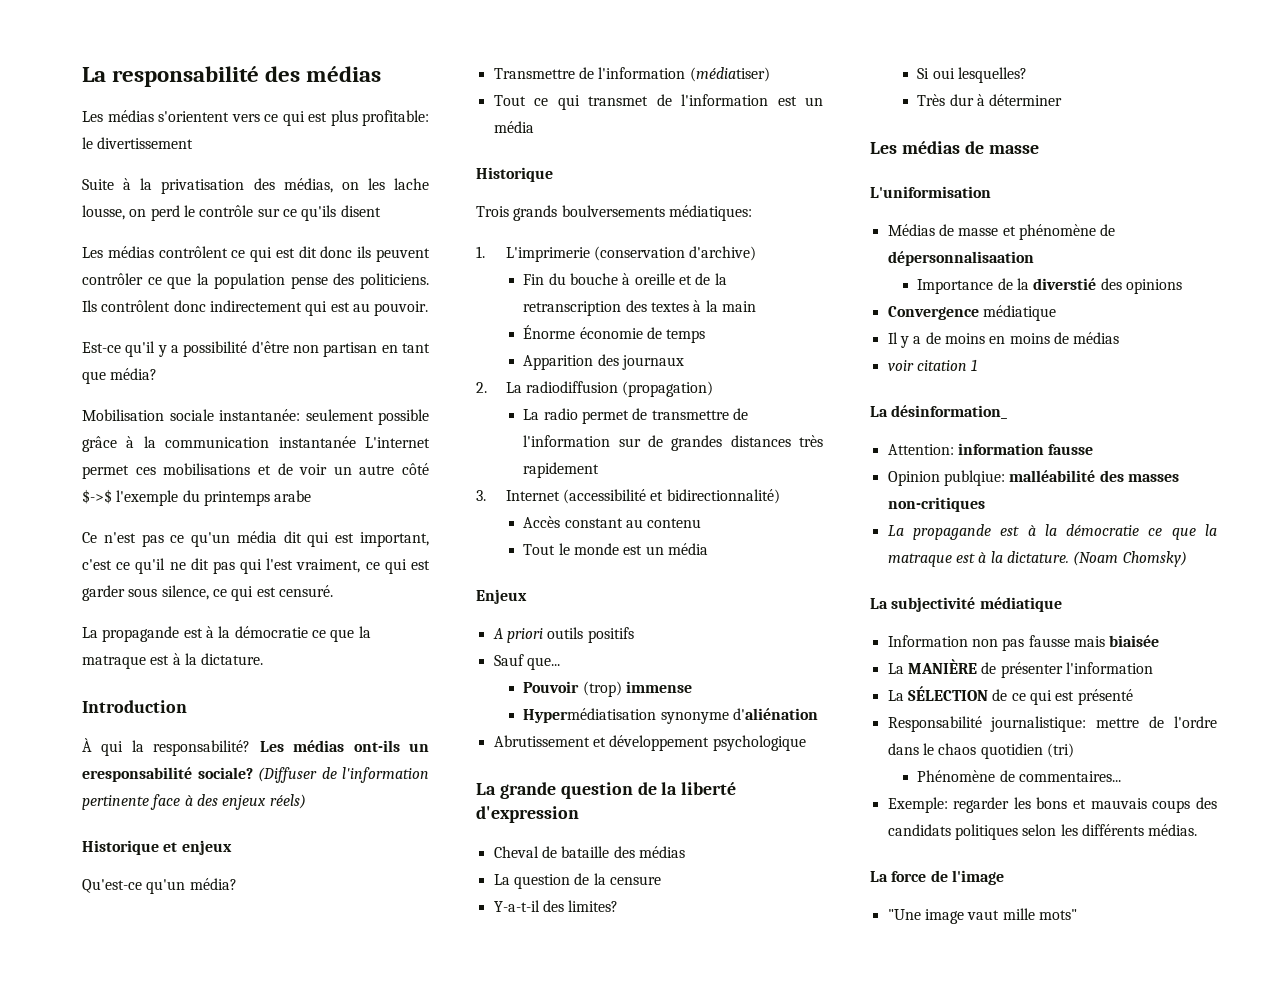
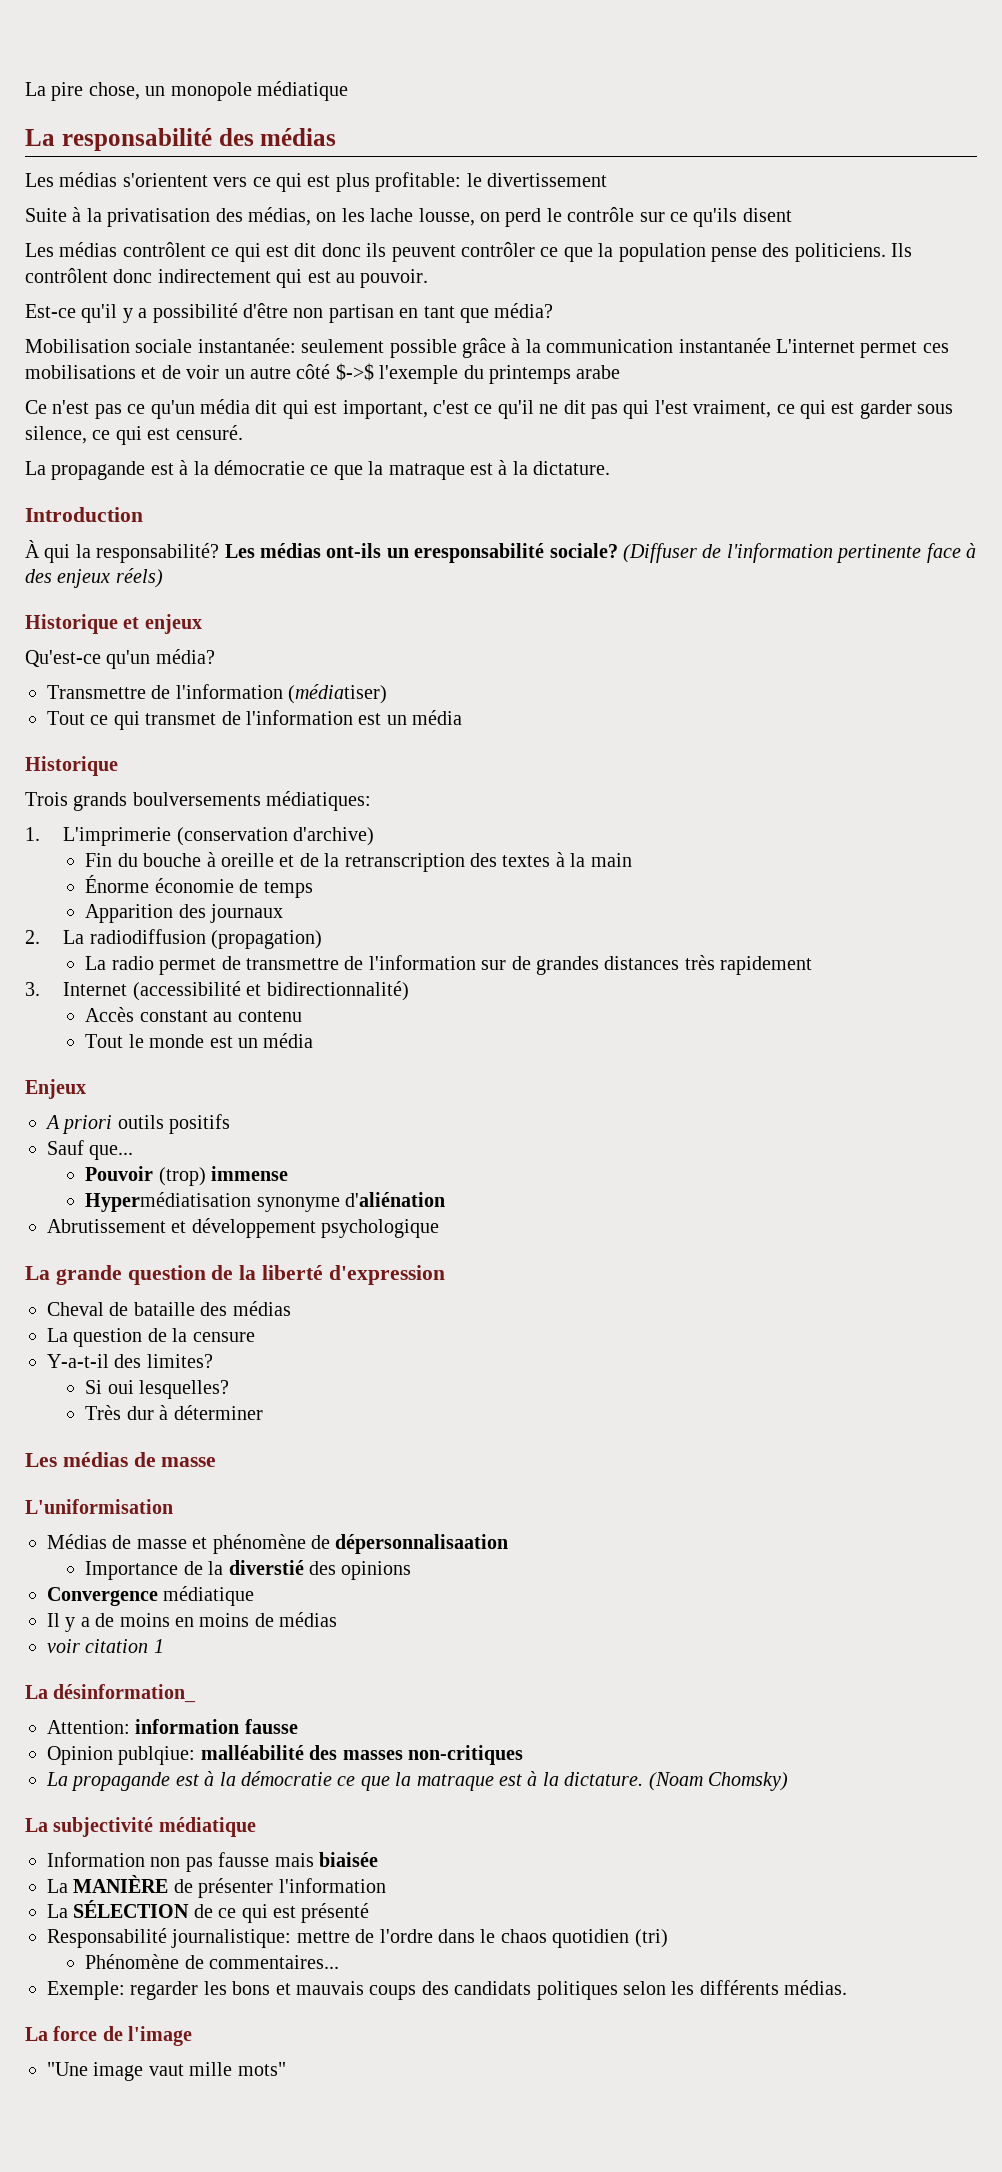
[82,67,106,82] La -> [25,81,348,101] [25,129,55,146] La pire chose, un monopole médiatique // La

